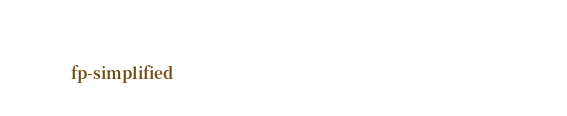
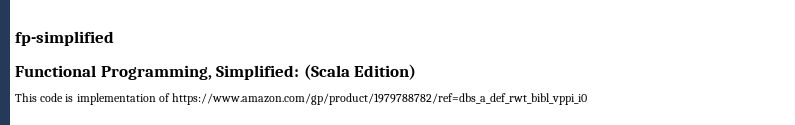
(173, 74) none -> [15,64,417,80] [15,93,588,105] // Functional Programming, Simplified: (Scala Edition) // This code is implementation of https://www.amazon.com/gp/product/1979788782/ref=dbs_a_def_rwt_bibl_vppi_i0

